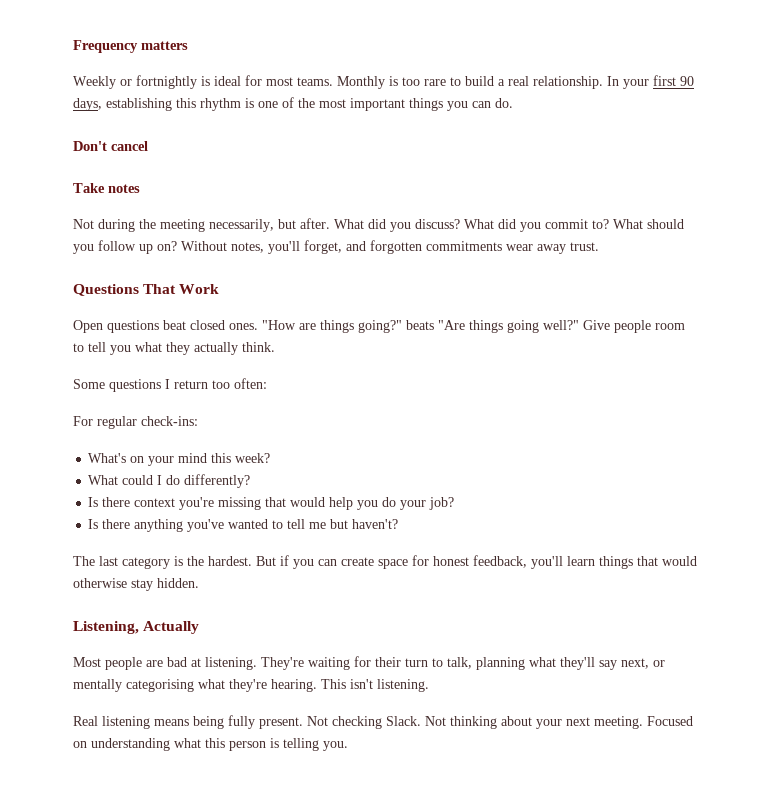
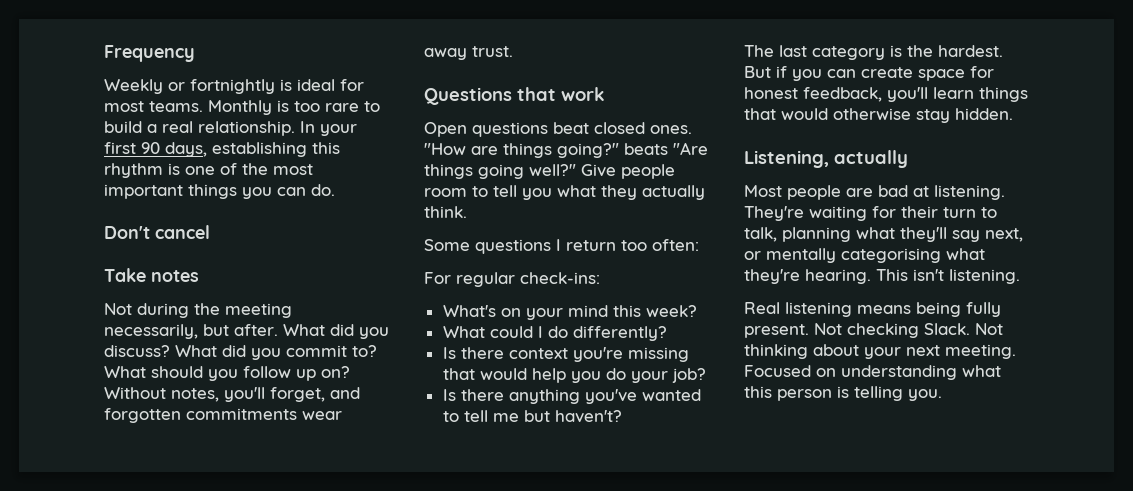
[141,41,188,50] matters -> (195, 53) none
[143,284,220,294] That Work -> [517,87,605,101] that work
[143,621,200,634] Actually -> [834,150,908,168] actually

